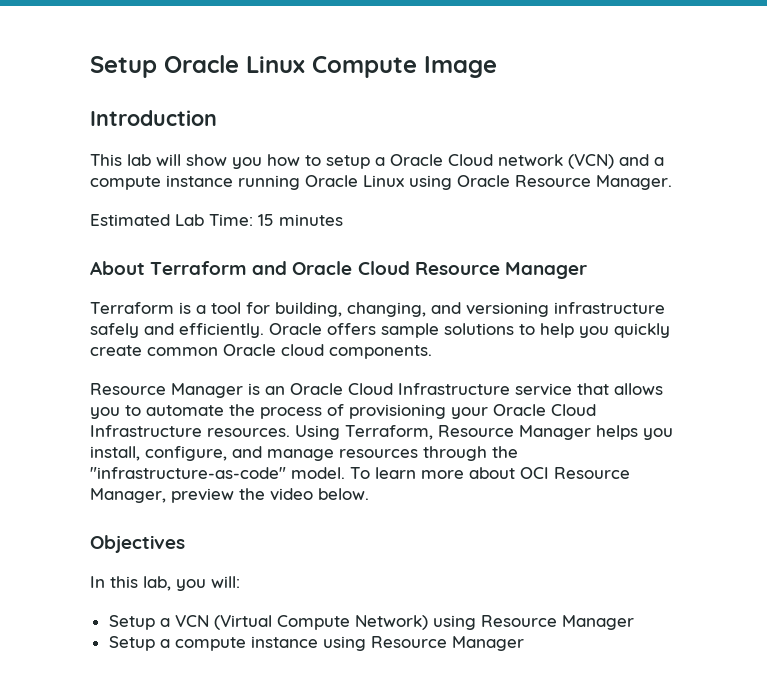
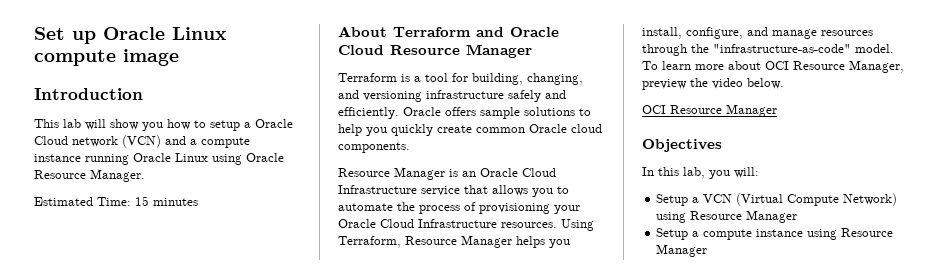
[90,55,497,78] Setup Oracle Linux Compute Image -> [34,27,227,44] [34,49,179,66] Set up Oracle Linux compute image
[175,214,204,226] Lab -> (93, 201) none
(369, 494) none -> [642,104,777,117] // OCI Resource Manager

